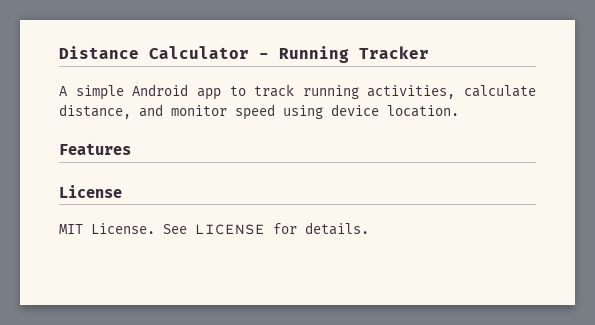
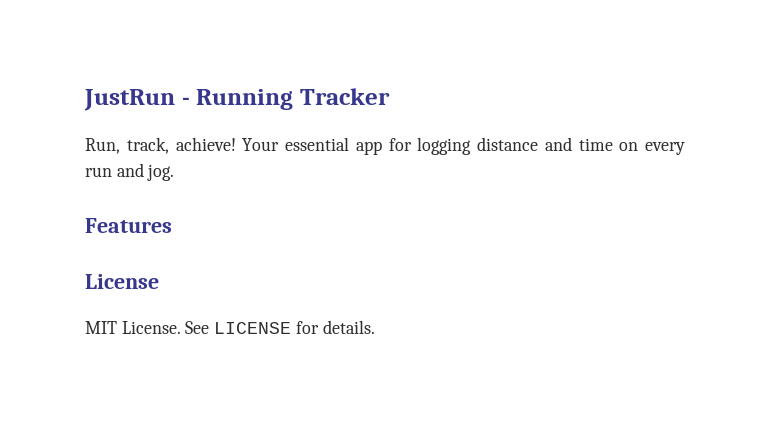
[59,46,249,59] Distance Calculator -> [84,89,175,111] JustRun
[59,84,536,100] [59,104,459,120] A simple Android app to track running activities, calculate distance, and monitor speed using device location. -> [85,137,685,155] [85,163,175,181] Run, track, achieve! Your essential app for logging distance and time on every run and jog.

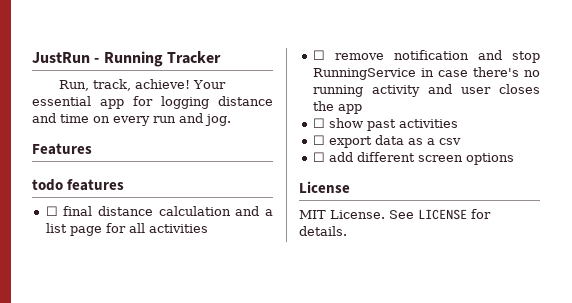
(172, 225) none -> [32,179,125,191] [45,206,273,216] [45,223,208,236] [312,50,540,63] [312,67,540,80] [312,84,540,97] [312,101,362,114] [312,118,458,131] [312,135,461,148] [312,152,514,165] // todo features // ☐ final distance calculation and a list page for all activities // ☐ remove notification and stop RunningService in case there's no running activity and user closes the app // ☐ show past activities // ☐ export data as a csv // ☐ add different screen options

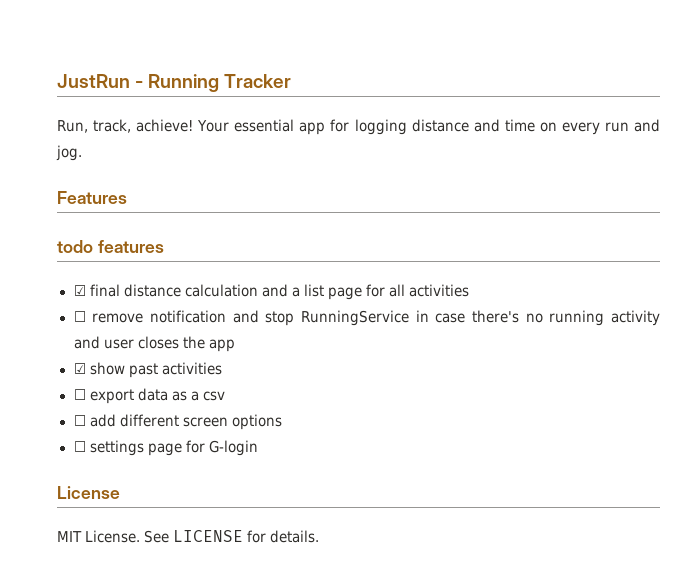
[45,206,58,216] ☐ -> [73,285,86,296] ☑
[312,118,325,128] ☐ -> [73,363,86,374] ☑
(514, 159) none -> [73,440,258,456] // ☐ settings page for G-login

